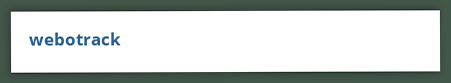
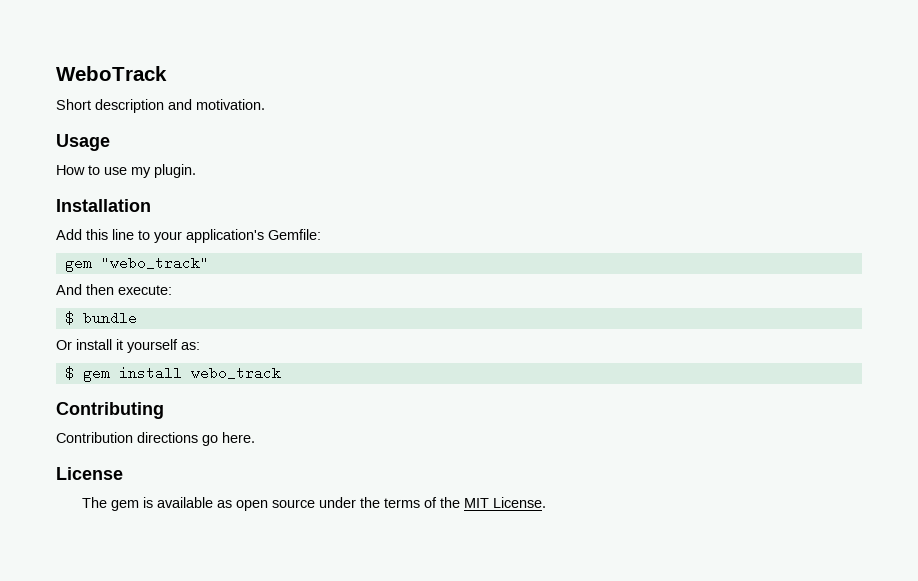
[28,32,122,46] webotrack -> [56,66,167,81] [56,99,265,113] [56,134,110,151] [56,164,196,178] [56,199,151,212] [56,229,321,243] [64,256,209,272] [56,284,172,295] [64,311,137,325] [56,339,200,353] [64,366,281,382] [56,402,164,419] [56,432,255,446] [56,467,123,480] [81,497,546,511] WeboTrack // Short description and motivation. // Usage // How to use my plugin. // Installation // Add this line to your application's Gemfile: // gem "webo_track" // And then execute: // $ bundle // Or install it yourself as: // $ gem install webo_track // Contributing // Contribution directions go here. // License // The gem is available as open source under the terms of the MIT License.

